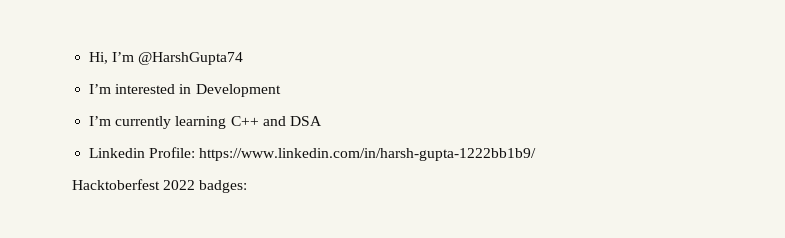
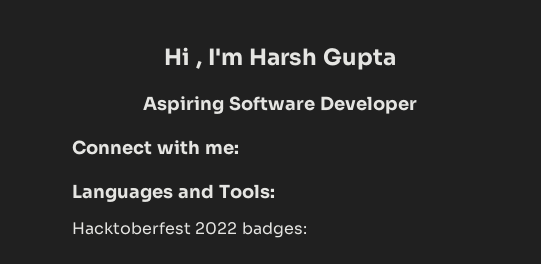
[89,52,244,65] [89,84,281,97] [89,116,322,129] [89,147,537,161] Hi, I’m @HarshGupta74 // I’m interested in Development // I’m currently learning C++ and DSA // Linkedin Profile: https://www.linkedin.com/in/harsh-gupta-1222bb1b9/ -> [163,47,397,70] [143,96,417,114] [72,140,239,155] [72,184,275,202] Hi , I'm Harsh Gupta // Aspiring Software Developer // Connect with me: // Languages and Tools:

